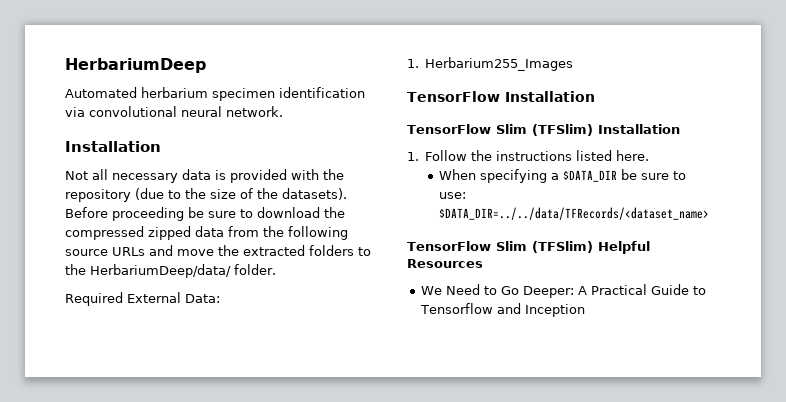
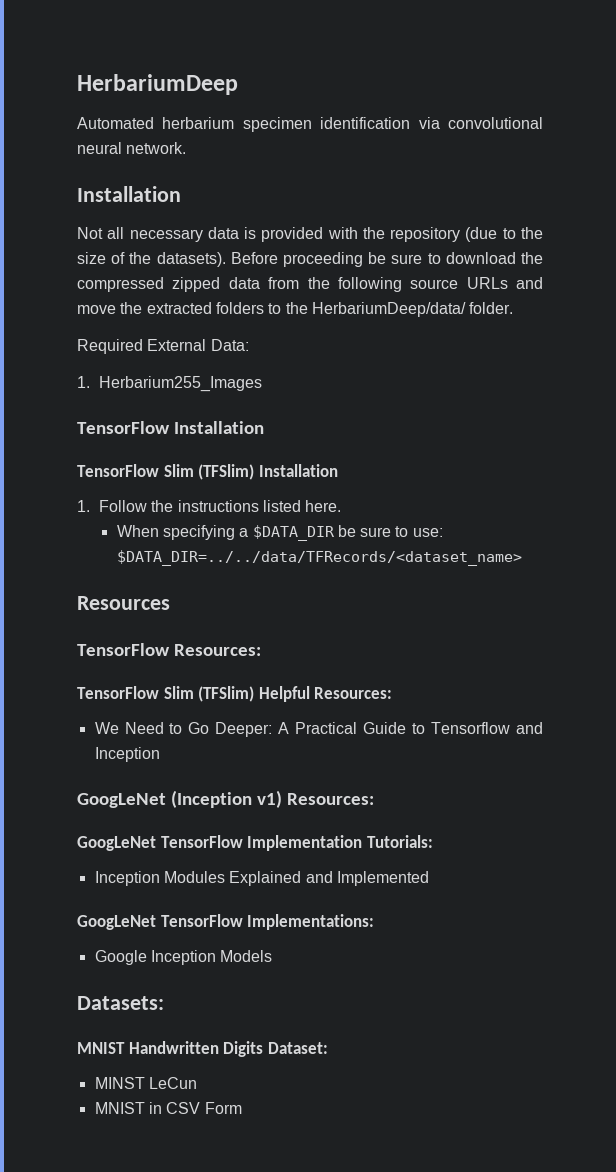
(709, 213) none -> [77,596,170,610] [77,643,262,656] // Resources // TensorFlow Resources:
[407,259,483,268] Resources -> [314,687,393,699] Resources:
(585, 310) none -> [77,790,375,808] [77,835,433,851] [94,871,429,886] [77,914,375,930] [94,950,273,965] [77,996,164,1010] [77,1041,328,1057] [94,1077,197,1089] [94,1102,242,1114] // GoogLeNet (Inception v1) Resources: // GoogLeNet TensorFlow Implementation Tutorials: // Inception Modules Explained and Implemented // GoogLeNet TensorFlow Implementations: // Google Inception Models // Datasets: // MNIST Handwritten Digits Dataset: // MINST LeCun // MNIST in CSV Form

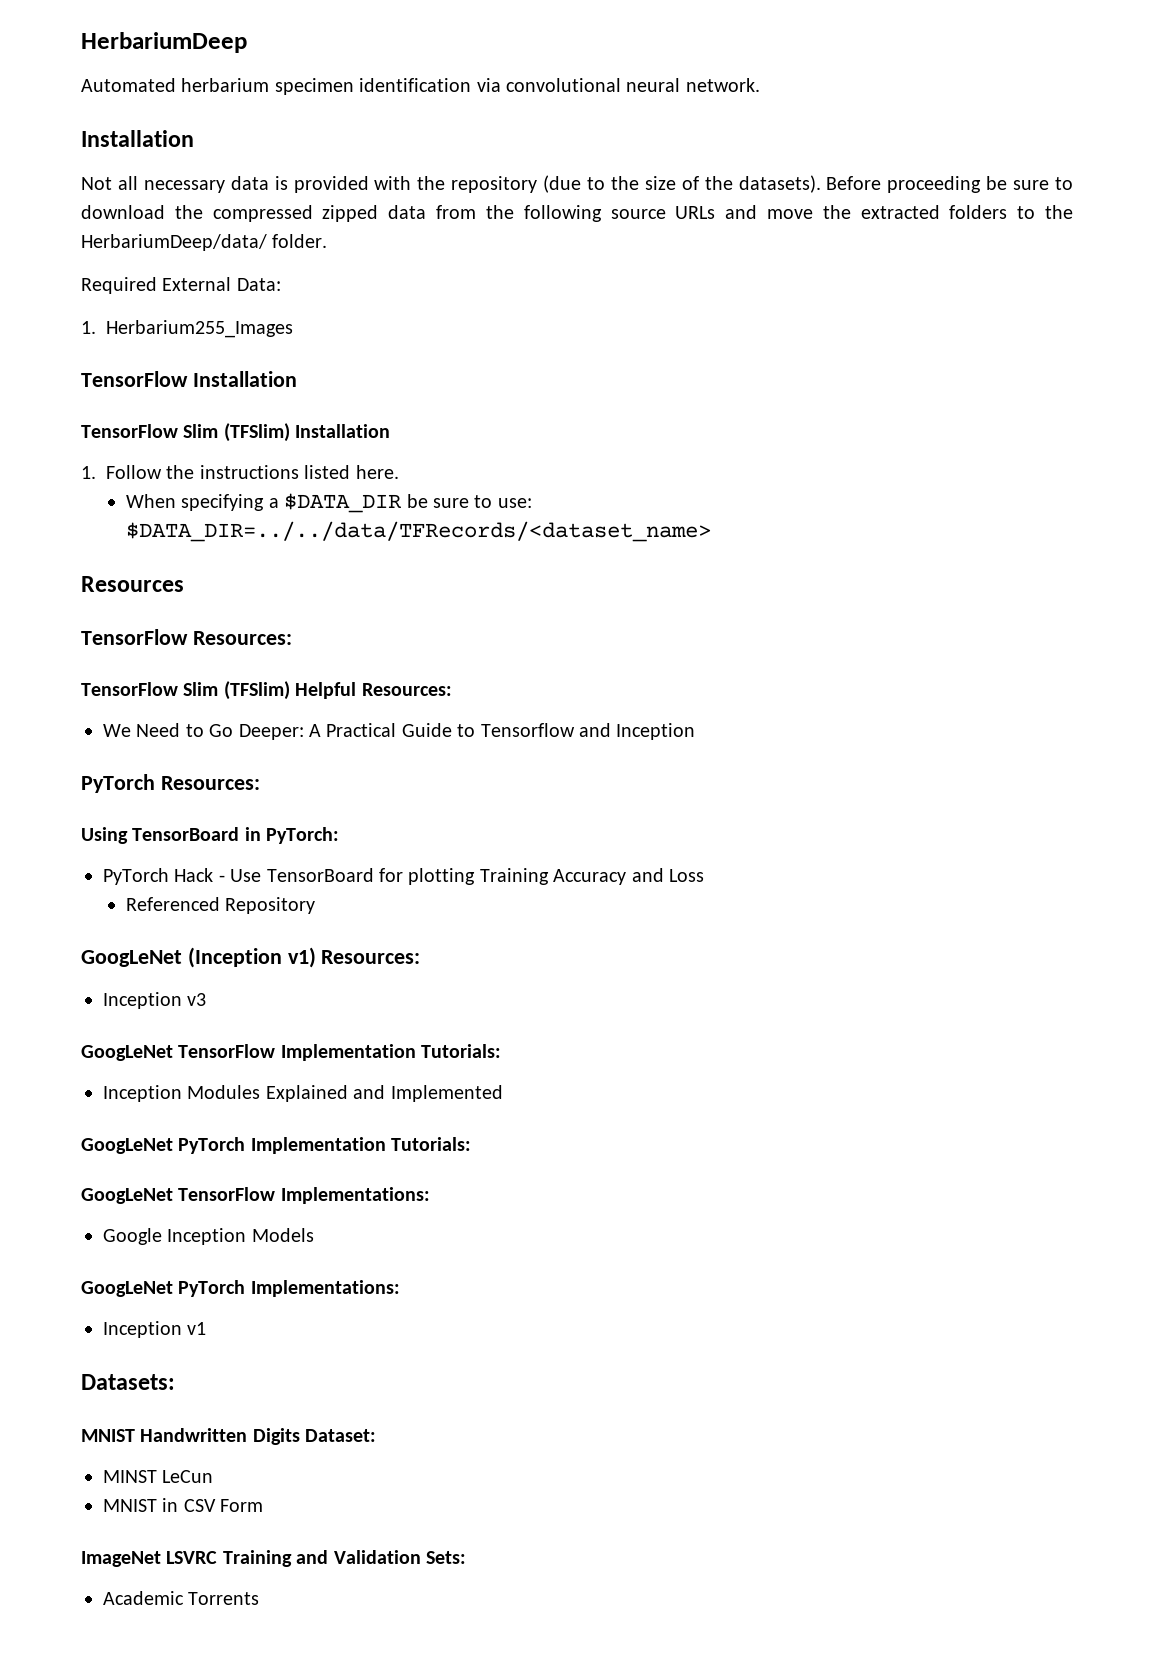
(160, 754) none -> [81,774,260,793] [81,827,340,844] [103,868,704,885] [125,897,316,914] // PyTorch Resources: // Using TensorBoard in PyTorch: // PyTorch Hack - Use TensorBoard for plotting Training Accuracy and Loss // Referenced Repository
(375, 799) none -> [103,992,207,1009] // Inception v3
(429, 878) none -> [81,1137,472,1154] // GoogLeNet PyTorch Implementation Tutorials:
(273, 956) none -> [81,1280,400,1297] [103,1321,207,1338] // GoogLeNet PyTorch Implementations: // Inception v1
(242, 1108) none -> [81,1550,466,1567] [103,1591,260,1605] // ImageNet LSVRC Training and Validation Sets: // Academic Torrents

